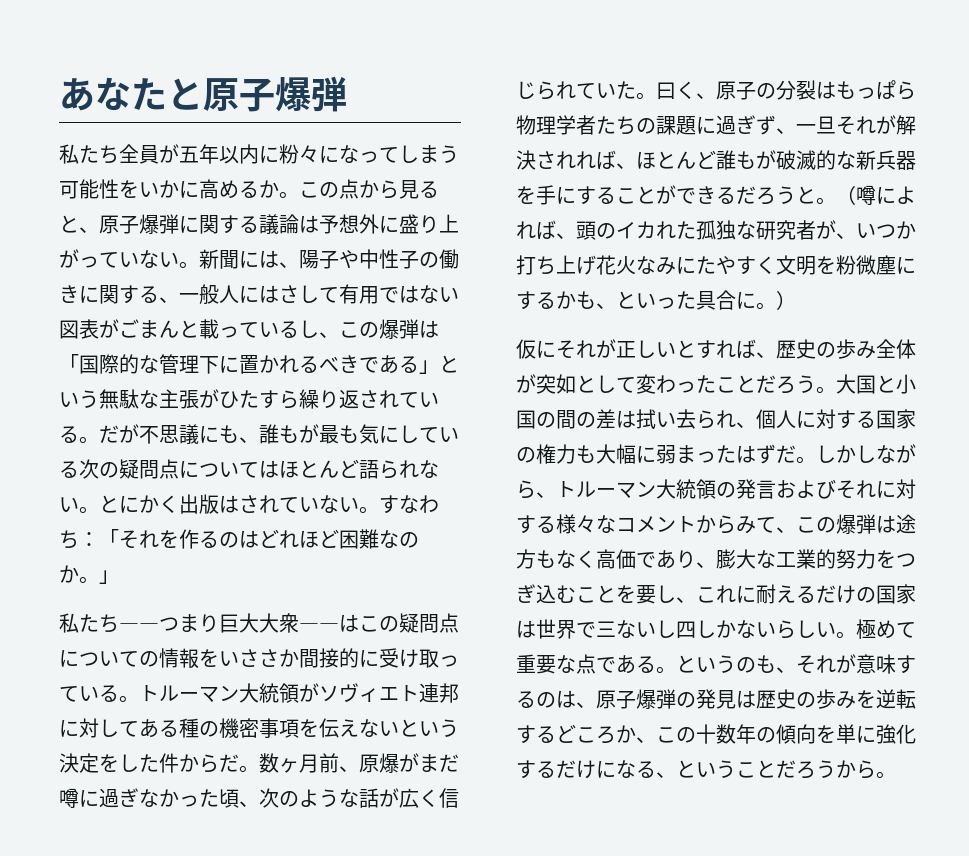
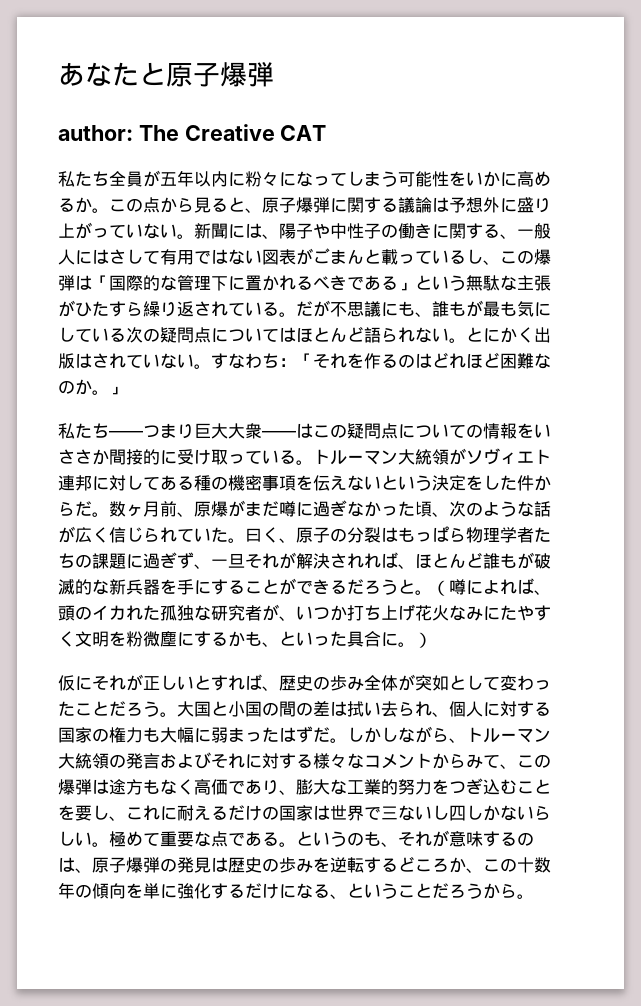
(347, 94) none -> [58,124,327,141] // author: The Creative CAT

